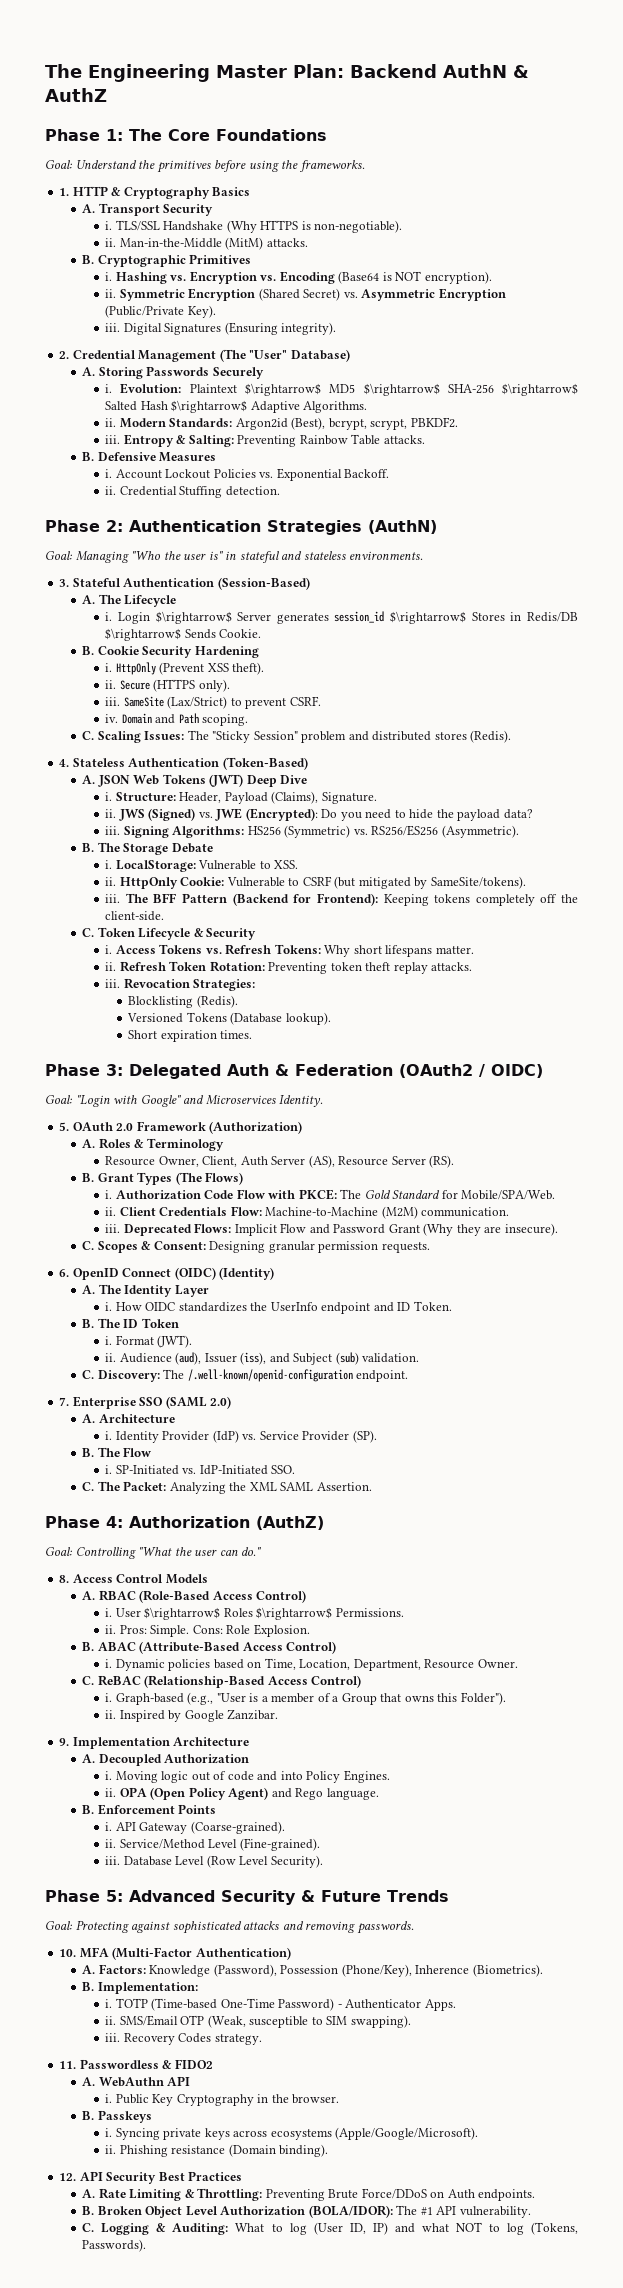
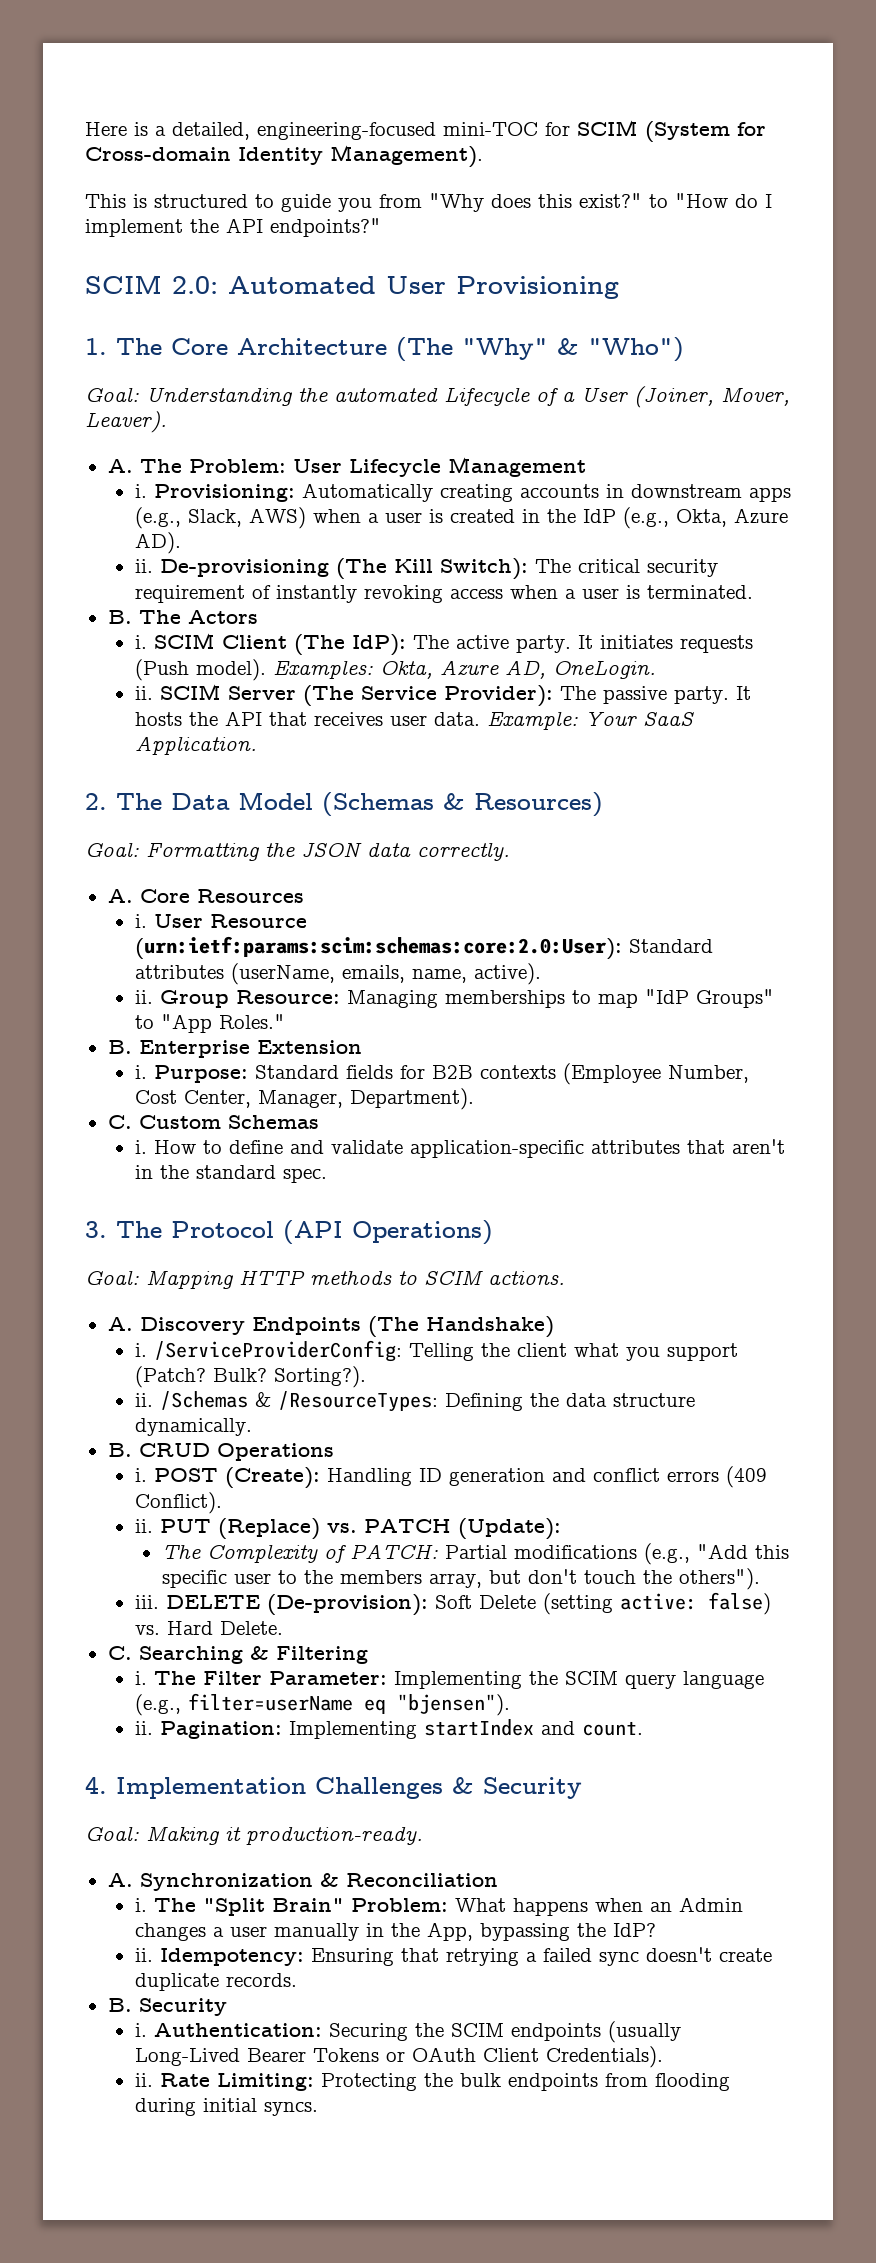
[45,64,529,82] [45,88,107,102] [45,129,327,141] [45,160,365,173] [59,186,251,199] [82,203,214,216] [105,220,403,233] [105,237,308,250] [82,254,252,267] [105,271,492,284] [105,288,506,301] [105,305,216,318] [105,322,337,335] [59,349,350,362] [82,366,264,379] [105,383,579,396] [105,400,368,413] [105,417,458,430] [105,434,425,447] [82,452,217,462] [105,468,390,481] [105,486,280,498] [45,520,437,535] [45,551,424,563] [59,577,310,590] [82,594,177,607] [105,611,578,624] [105,628,262,641] [82,646,259,658] [105,662,265,675] [105,679,230,692] [105,696,321,709] [105,713,249,726] [82,730,512,743] [59,757,308,770] [82,774,308,787] [105,791,377,804] [105,808,533,821] [105,825,519,838] [82,842,213,855] [105,860,299,872] [105,876,526,889] [105,893,578,906] [105,911,165,921] [82,927,257,940] [105,944,474,957] [105,961,473,974] [105,978,256,991] [128,995,238,1008] [127,1012,331,1025] [128,1030,253,1042] [45,1064,543,1079] [45,1095,324,1107] [59,1121,303,1134] [82,1138,224,1151] [105,1155,455,1168] [82,1172,244,1185] [105,1189,556,1200] [105,1206,510,1219] [105,1223,558,1236] [82,1241,430,1253] [59,1267,275,1280] [82,1284,209,1297] [105,1301,452,1314] [82,1318,179,1328] [105,1335,193,1348] [105,1352,420,1365] [82,1369,409,1382] [59,1396,232,1409] [82,1414,175,1423] [105,1430,377,1443] [82,1447,152,1457] [105,1465,296,1475] [82,1481,372,1494] [45,1516,324,1530] [45,1547,262,1559] [59,1574,208,1584] [82,1590,307,1603] [105,1607,404,1620] [105,1624,310,1637] [82,1641,337,1654] [105,1658,518,1671] [82,1675,362,1688] [105,1692,506,1705] [105,1709,279,1722] [59,1737,250,1749] [82,1754,250,1766] [105,1770,390,1783] [105,1787,379,1800] [82,1804,217,1815] [105,1821,285,1834] [105,1838,320,1851] [105,1855,323,1868] [45,1890,449,1905] [45,1920,414,1934] [59,1947,291,1960] [82,1964,543,1977] [82,1982,198,1994] [105,1998,456,2011] [105,2015,411,2028] [105,2033,262,2045] [59,2059,213,2069] [82,2076,191,2087] [105,2094,340,2106] [82,2110,152,2123] [105,2127,479,2140] [105,2144,329,2157] [59,2171,243,2184] [82,2188,536,2201] [82,2205,531,2218] [82,2222,579,2235] [82,2239,147,2252] The Engineering Master Plan: Backend AuthN & AuthZ // Phase 1: The Core Foundations // Goal: Understand the primitives before using the frameworks. // 1. HTTP & Cryptography Basics // A. Transport Security // i. TLS/SSL Handshake (Why HTTPS is non-negotiable). // ii. Man-in-the-Middle (MitM) attacks. // B. Cryptographic Primitives // i. Hashing vs. Encryption vs. Encoding (Base64 is NOT encryption). // ii. Symmetric Encryption (Shared Secret) vs. Asymmetric Encryption (Public/Private Key). // iii. Digital Signatures (Ensuring integrity). // 2. Credential Management (The "User" Database) // A. Storing Passwords Securely // i. Evolution: Plaintext $\rightarrow$ MD5 $\rightarrow$ SHA-256 $\rightarrow$ Salted Hash $\rightarrow$ Adaptive Algorithms. // ii. Modern Standards: Argon2id (Best), bcrypt, scrypt, PBKDF2. // iii. Entropy & Salting: Preventing Rainbow Table attacks. // B. Defensive Measures // i. Account Lockout Policies vs. Exponential Backoff. // ii. Credential Stuffing detection. // Phase 2: Authentication Strategies (AuthN) // Goal: Managing "Who the user is" in stateful and stateless environments. // 3. Stateful Authentication (Session-Based) // A. The Lifecycle // i. Login $\rightarrow$ Server generates session_id $\rightarrow$ Stores in Redis/DB $\rightarrow$ Sends Cookie. // B. Cookie Security Hardening // i. HttpOnly (Prevent XSS theft). // ii. Secure (HTTPS only). // iii. SameSite (Lax/Strict) to prevent CSRF. // iv. Domain and Path scoping. // C. Scaling Issues: The "Sticky Session" problem and distributed stores (Redis). // 4. Stateless Authentication (Token-Based) // A. JSON Web Tokens (JWT) Deep Dive // i. Structure: Header, Payload (Claims), Signature. // ii. JWS (Signed) vs. JWE (Encrypted): Do you need to hide the payload data? // iii. Signing Algorithms: HS256 (Symmetric) vs. RS256/ES256 (Asymmetric). // B. The Storage Debate // i. LocalStorage: Vulnerable to XSS. // ii. HttpOnly Cookie: Vulnerable to CSRF (but mitigated by SameSite/tokens). // iii. The BFF Pattern (Backend for Frontend): Keeping tokens completely off the client-side. // C. Token Lifecycle & Security // i. Access Tokens vs. Refresh Tokens: Why short lifespans matter. // ii. Refresh Token Rotation: Preventing token theft replay attacks. // iii. Revocation Strategies: // Blocklisting (Redis). // Versioned Tokens (Database lookup). // Short expiration times. // Phase 3: Delegated Auth & Federation (OAuth2 / OIDC) // Goal: "Login with Google" and Microservices Identity. // 5. OAuth 2.0 Framework (Authorization) // A. Roles & Terminology // Resource Owner, Client, Auth Server (AS), Resource Server (RS). // B. Grant Types (The Flows) // i. Authorization Code Flow with PKCE: The Gold Standard for Mobile/SPA/Web. // ii. Client Credentials Flow: Machine-to-Machine (M2M) communication. // iii. Deprecated Flows: Implicit Flow and Password Grant (Why they are insecure). // C. Scopes & Consent: Designing granular permission requests. // 6. OpenID Connect (OIDC) (Identity) // A. The Identity Layer // i. How OIDC standardizes the UserInfo endpoint and ID Token. // B. The ID Token // i. Format (JWT). // ii. Audience (aud), Issuer (iss), and Subject (sub) validation. // C. Discovery: The /.well-known/openid-configuration endpoint. // 7. Enterprise SSO (SAML 2.0) // A. Architecture // i. Identity Provider (IdP) vs. Service Provider (SP). // B. The Flow // i. SP-Initiated vs. IdP-Initiated SSO. // C. The Packet: Analyzing the XML SAML Assertion. // Phase 4: Authorization (AuthZ) // Goal: Controlling "What the user can do." // 8. Access Control Models // A. RBAC (Role-Based Access Control) // i. User $\rightarrow$ Roles $\rightarrow$ Permissions. // ii. Pros: Simple. Cons: Role Explosion. // B. ABAC (Attribute-Based Access Control) // i. Dynamic policies based on Time, Location, Department, Resource Owner. // C. ReBAC (Relationship-Based Access Control) // i. Graph-based (e.g., "User is a member of a Group that owns this Folder"). // ii. Inspired by Google Zanzibar. // 9. Implementation Architecture // A. Decoupled Authorization // i. Moving logic out of code and into Policy Engines. // ii. OPA (Open Policy Agent) and Rego language. // B. Enforcement Points // i. API Gateway (Coarse-grained). // ii. Service/Method Level (Fine-grained). // iii. Database Level (Row Level Security). // Phase 5: Advanced Security & Future Trends // Goal: Protecting against sophisticated attacks and removing passwords. // 10. MFA (Multi-Factor Authentication) // A. Factors: Knowledge (Password), Possession (Phone/Key), Inherence (Biometrics). // B. Implementation: // i. TOTP (Time-based One-Time Password) - Authenticator Apps. // ii. SMS/Email OTP (Weak, susceptible to SIM swapping). // iii. Recovery Codes strategy. // 11. Passwordless & FIDO2 // A. WebAuthn API // i. Public Key Cryptography in the browser. // B. Passkeys // i. Syncing private keys across ecosystems (Apple/Google/Microsoft). // ii. Phishing resistance (Domain binding). // 12. API Security Best Practices // A. Rate Limiting & Throttling: Preventing Brute Force/DDoS on Auth endpoints. // B. Broken Object Level Authorization (BOLA/IDOR): The #1 API vulnerability. // C. Logging & Auditing: What to log (User ID, IP) and what NOT to log (Tokens, Passwords). -> [85,120,766,142] [85,145,483,168] [85,193,772,212] [85,218,381,237] [85,275,619,299] [85,337,684,362] [85,386,790,408] [85,411,167,433] [107,457,586,477] [134,483,791,502] [134,507,788,529] [134,532,181,554] [134,558,718,580] [134,585,753,603] [107,610,258,624] [134,633,753,656] [134,659,656,681] [134,684,751,707] [134,711,694,730] [134,736,257,755] [85,792,603,817] [85,842,510,861] [107,889,304,903] [134,914,307,928] [134,936,713,960] [134,963,541,985] [134,989,774,1008] [134,1014,285,1033] [107,1040,362,1058] [134,1063,749,1085] [134,1088,474,1110] [107,1115,319,1129] [134,1139,785,1158] [134,1165,327,1183] [85,1220,493,1245] [85,1270,565,1289] [107,1316,554,1338] [134,1340,738,1362] [134,1366,366,1388] [134,1391,695,1412] [134,1418,252,1436] [107,1443,334,1461] [134,1466,767,1489] [134,1492,222,1514] [134,1518,561,1540] [161,1543,789,1565] [161,1568,760,1590] [134,1592,771,1616] [134,1621,283,1635] [107,1646,368,1664] [134,1671,764,1689] [134,1693,510,1716] [134,1719,643,1739] [85,1776,582,1799] [85,1826,423,1845] [107,1873,498,1891] [134,1897,743,1916] [134,1922,656,1941] [134,1947,772,1966] [134,1973,297,1991] [107,1998,227,2016] [134,2021,681,2043] [134,2046,663,2068] [134,2073,730,2091] [134,2098,318,2116] Here is a detailed, engineering-focused mini-TOC for SCIM (System for Cross-domain Identity Management). // This is structured to guide you from "Why does this exist?" to "How do I implement the API endpoints?" // SCIM 2.0: Automated User Provisioning // 1. The Core Architecture (The "Why" & "Who") // Goal: Understanding the automated Lifecycle of a User (Joiner, Mover, Leaver). // A. The Problem: User Lifecycle Management // i. Provisioning: Automatically creating accounts in downstream apps (e.g., Slack, AWS) when a user is created in the IdP (e.g., Okta, Azure AD). // ii. De-provisioning (The Kill Switch): The critical security requirement of instantly revoking access when a user is terminated. // B. The Actors // i. SCIM Client (The IdP): The active party. It initiates requests (Push model). Examples: Okta, Azure AD, OneLogin. // ii. SCIM Server (The Service Provider): The passive party. It hosts the API that receives user data. Example: Your SaaS Application. // 2. The Data Model (Schemas & Resources) // Goal: Formatting the JSON data correctly. // A. Core Resources // i. User Resource (urn:ietf:params:scim:schemas:core:2.0:User): Standard attributes (userName, emails, name, active). // ii. Group Resource: Managing memberships to map "IdP Groups" to "App Roles." // B. Enterprise Extension // i. Purpose: Standard fields for B2B contexts (Employee Number, Cost Center, Manager, Department). // C. Custom Schemas // i. How to define and validate application-specific attributes that aren't in the standard spec. // 3. The Protocol (API Operations) // Goal: Mapping HTTP methods to SCIM actions. // A. Discovery Endpoints (The Handshake) // i. /ServiceProviderConfig: Telling the client what you support (Patch? Bulk? Sorting?). // ii. /Schemas & /ResourceTypes: Defining the data structure dynamically. // B. CRUD Operations // i. POST (Create): Handling ID generation and conflict errors (409 Conflict). // ii. PUT (Replace) vs. PATCH (Update): // The Complexity of PATCH: Partial modifications (e.g., "Add this specific user to the members array, but don't touch the others"). // iii. DELETE (De-provision): Soft Delete (setting active: false) vs. Hard Delete. // C. Searching & Filtering // i. The Filter Parameter: Implementing the SCIM query language (e.g., filter=userName eq "bjensen"). // ii. Pagination: Implementing startIndex and count. // 4. Implementation Challenges & Security // Goal: Making it production-ready. // A. Synchronization & Reconciliation // i. The "Split Brain" Problem: What happens when an Admin changes a user manually in the App, bypassing the IdP? // ii. Idempotency: Ensuring that retrying a failed sync doesn't create duplicate records. // B. Security // i. Authentication: Securing the SCIM endpoints (usually Long-Lived Bearer Tokens or OAuth Client Credentials). // ii. Rate Limiting: Protecting the bulk endpoints from flooding during initial syncs.

